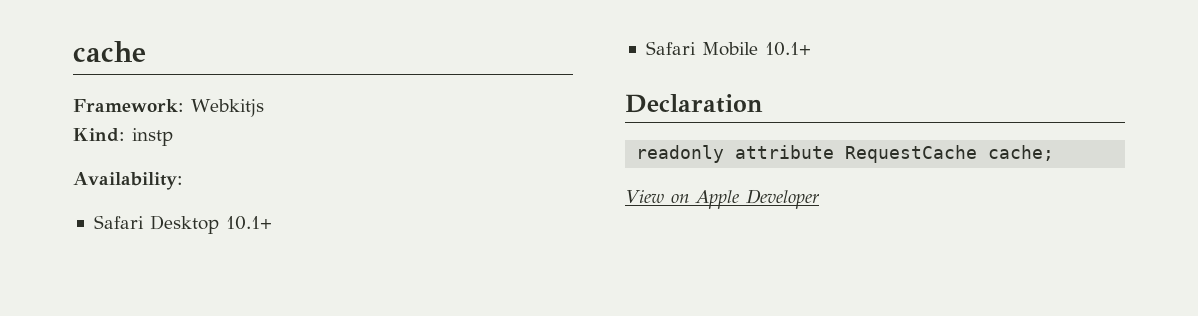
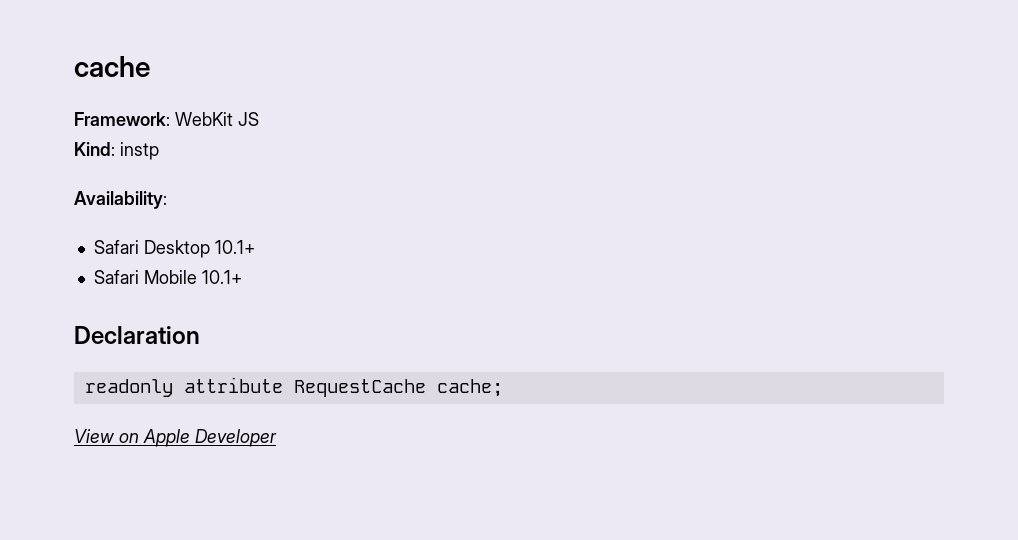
[191,99,264,117] Webkitjs -> [175,112,259,126] WebKit JS

